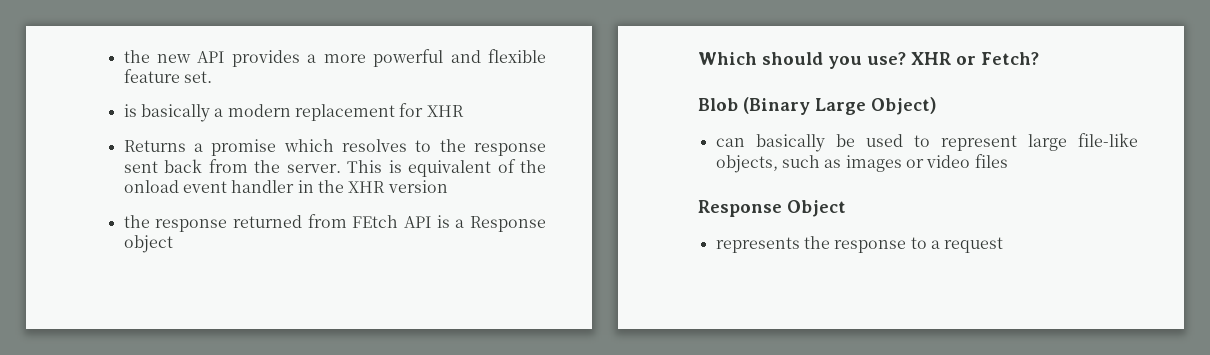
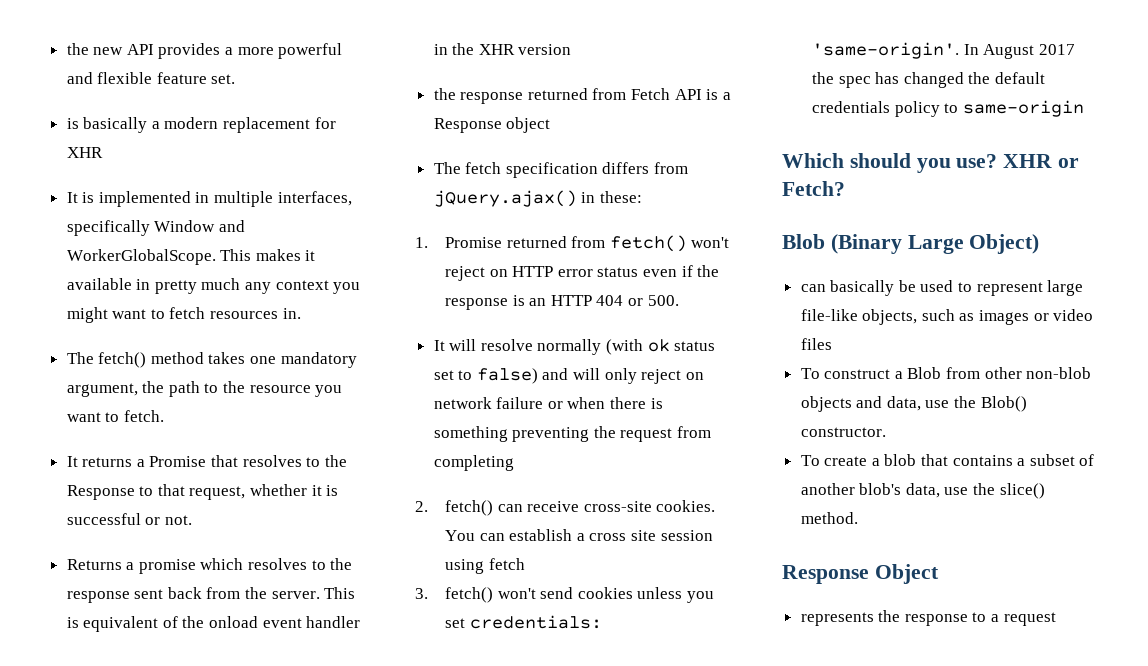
(464, 111) none -> [66,191,352,207] [66,220,245,236] [66,249,316,265] [66,278,361,294] [66,307,301,323] [66,352,357,368] [66,381,343,397] [66,410,164,422] [66,455,347,467] [66,484,339,500] [66,513,192,525] // It is implemented in multiple interfaces, specifically Window and WorkerGlobalScope. This makes it available in pretty much any context you might want to fetch resources in. // The fetch() method takes one mandatory argument, the path to the resource you want to fetch. // It returns a Promise that resolves to the Response to that request, whether it is successful or not.
[352,215,399,228] FEtch -> [631,88,671,100] Fetch
(173, 244) none -> [433,162,689,178] [433,190,642,207] [415,235,730,252] [445,265,720,281] [445,295,679,310] [433,339,716,355] [433,368,704,384] [433,397,663,409] [433,426,712,442] [433,455,514,471] [415,500,716,516] [445,529,713,541] [445,558,525,574] [415,587,715,603] [445,615,602,629] [812,42,1075,59] [812,72,1046,88] [812,100,1084,117] // The fetch specification differs from jQuery.ajax() in these: // 1. Promise returned from fetch() won't reject on HTTP error status even if the response is an HTTP 404 or 500. // It will resolve normally (with ok status set to false) and will only reject on network failure or when there is something preventing the request from completing // 2. fetch() can receive cross-site cookies. You can establish a cross site session using fetch // 3. fetch() won't send cookies unless you set credentials: 'same-origin'. In August 2017 the spec has changed the default credentials policy to same-origin
(1008, 161) none -> [800,367,1092,379] [800,396,1027,412] [800,427,886,437] [800,454,1095,466] [800,483,1045,499] [800,512,858,524] // To construct a Blob from other non-blob objects and data, use the Blob() constructor. // To create a blob that contains a subset of another blob's data, use the slice() method.

